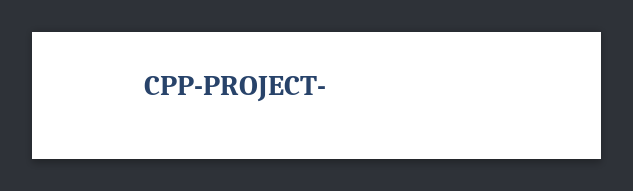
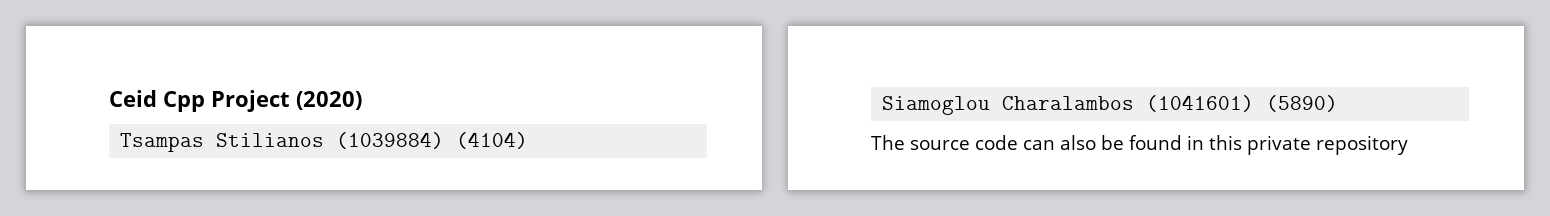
[144,76,326,102] CPP-PROJECT- -> [109,90,362,112] [120,132,529,152] [882,95,1339,115] [871,135,1408,155] Ceid Cpp Project (2020) // Tsampas Stilianos (1039884) (4104) // Siamoglou Charalambos (1041601) (5890) // The source code can also be found in this private repository

